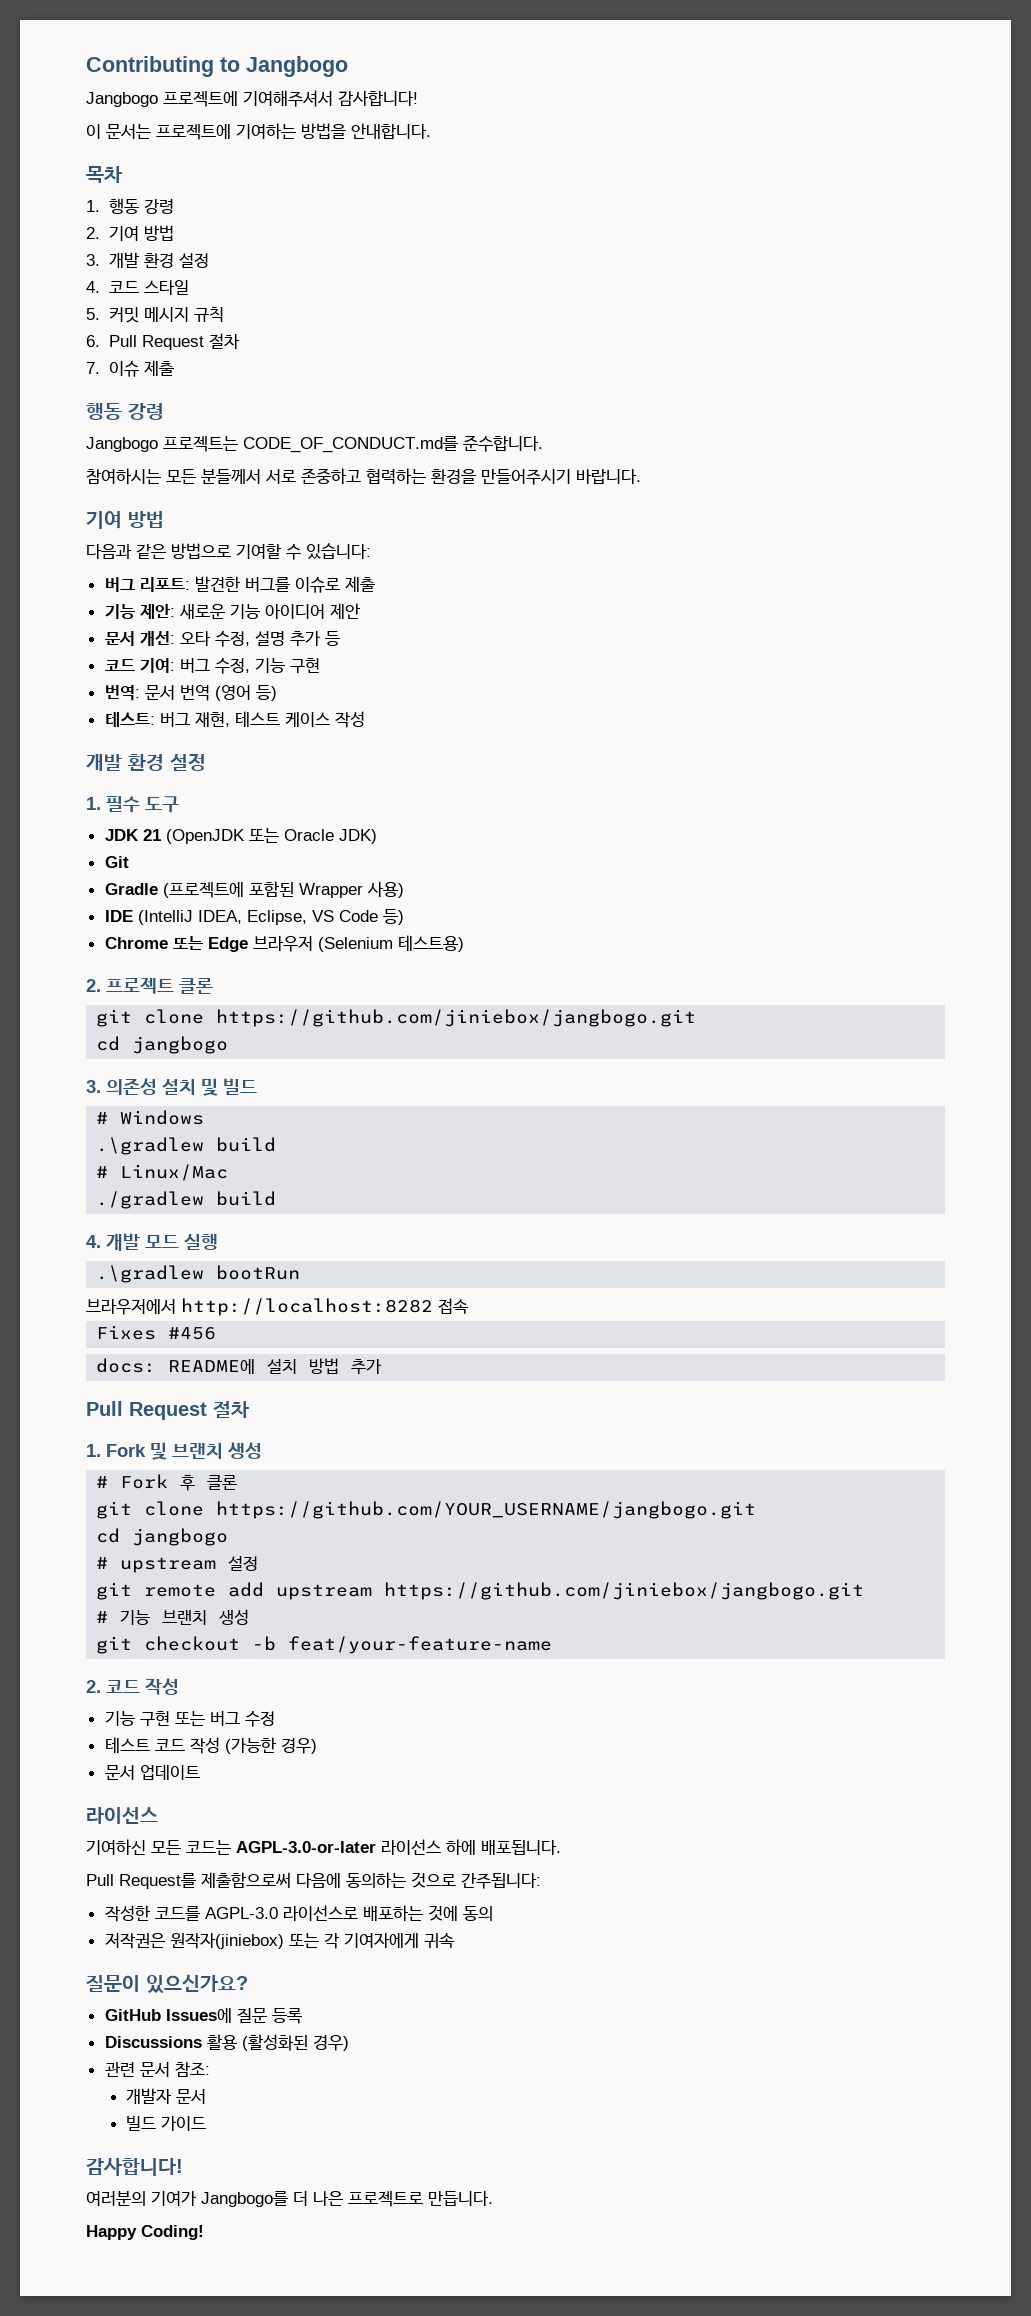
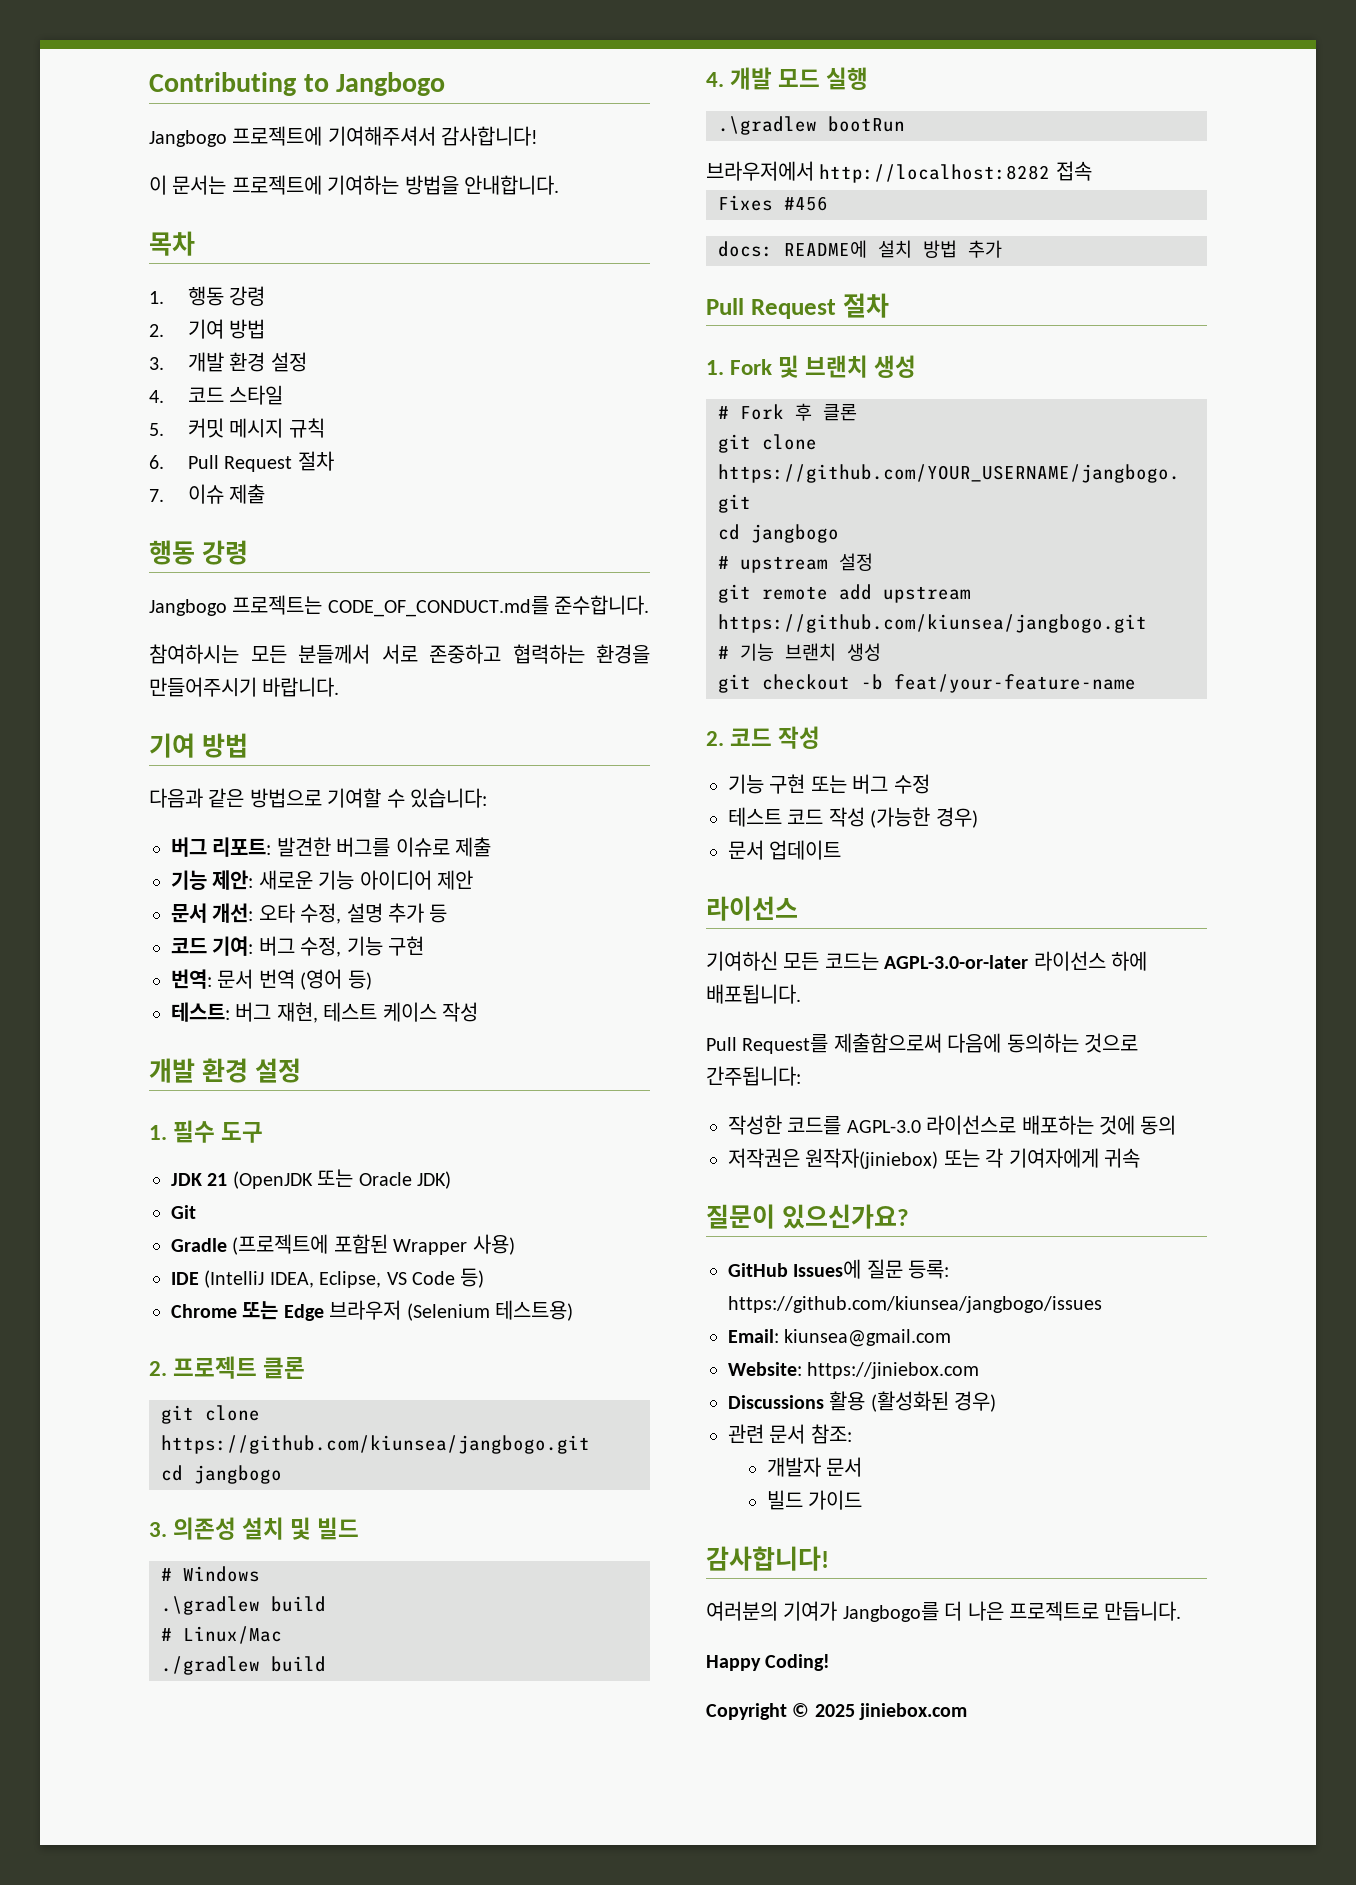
[216,1009,697,1027] https://github.com/jiniebox/jangbogo.git -> [161,1435,590,1454] https://github.com/kiunsea/jangbogo.git
[384,1582,865,1600] https://github.com/jiniebox/jangbogo.git -> [718,614,1147,633] https://github.com/kiunsea/jangbogo.git
[271,2008,302,2024] 등록 -> [908,1260,950,1279] [728,1296,1102,1313] [728,1329,952,1347] [728,1362,980,1379] 등록: https://github.com/kiunsea/jangbogo/issues // Email: kiunsea@gmail.com // Website: https://jiniebox.com
(204, 2232) none -> [706,1703,968,1720] // Copyright © 2025 jiniebox.com

